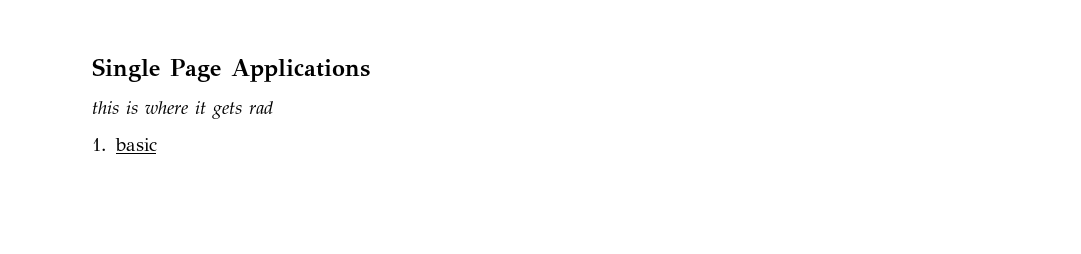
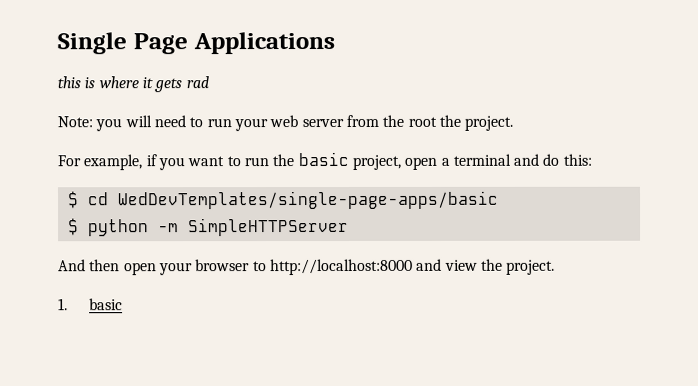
(273, 107) none -> [57,114,514,132] [57,152,592,171] [66,190,499,210] [67,218,349,237] [58,258,556,276] // Note: you will need to run your web server from the root the project. // For example, if you want to run the basic project, open a terminal and do this: // $ cd WedDevTemplates/single-page-apps/basic // $ python -m SimpleHTTPServer // And then open your browser to http://localhost:8000 and view the project.

